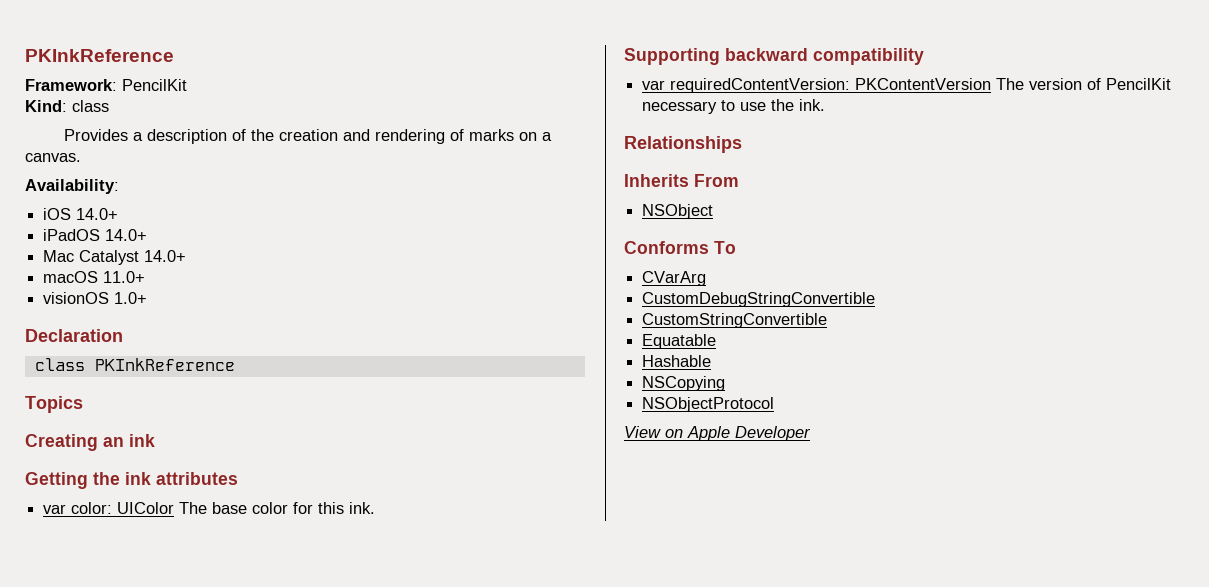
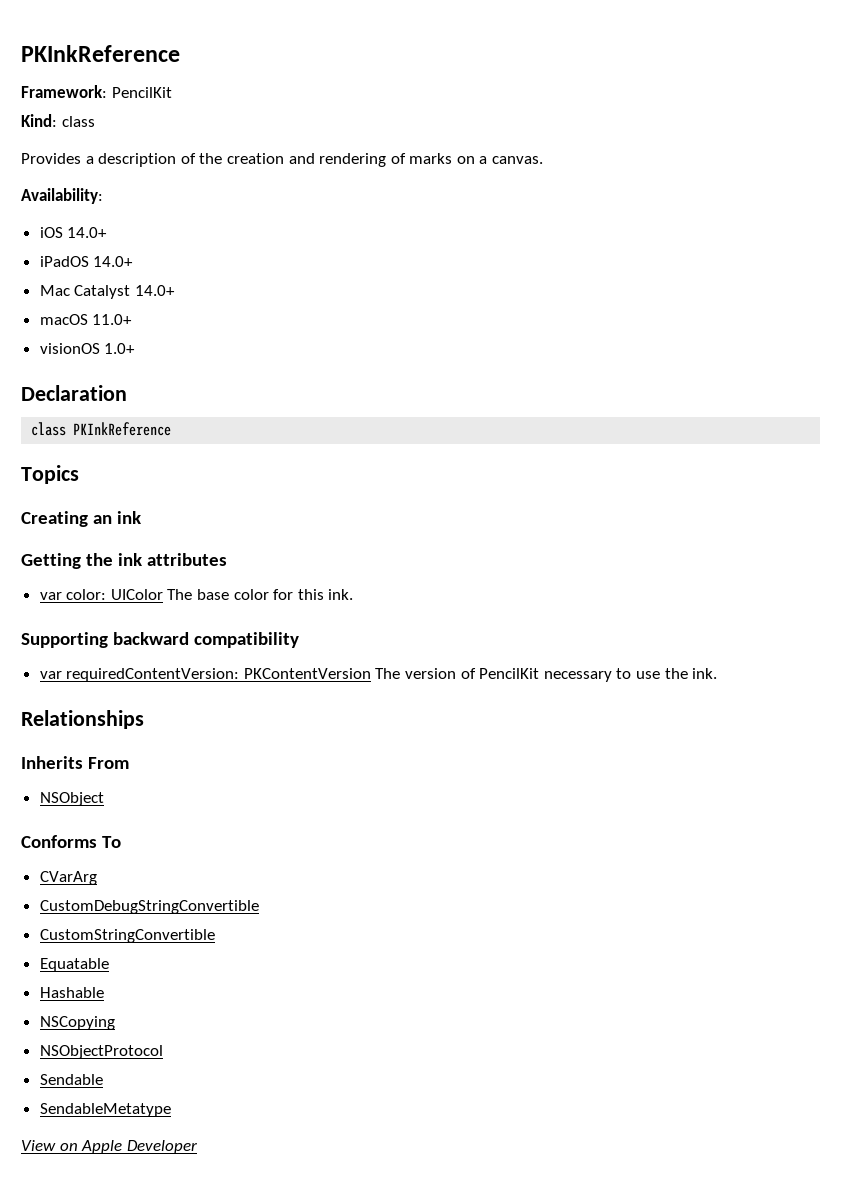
(775, 404) none -> [39,1074,103,1085] [39,1103,171,1117] // Sendable // SendableMetatype

